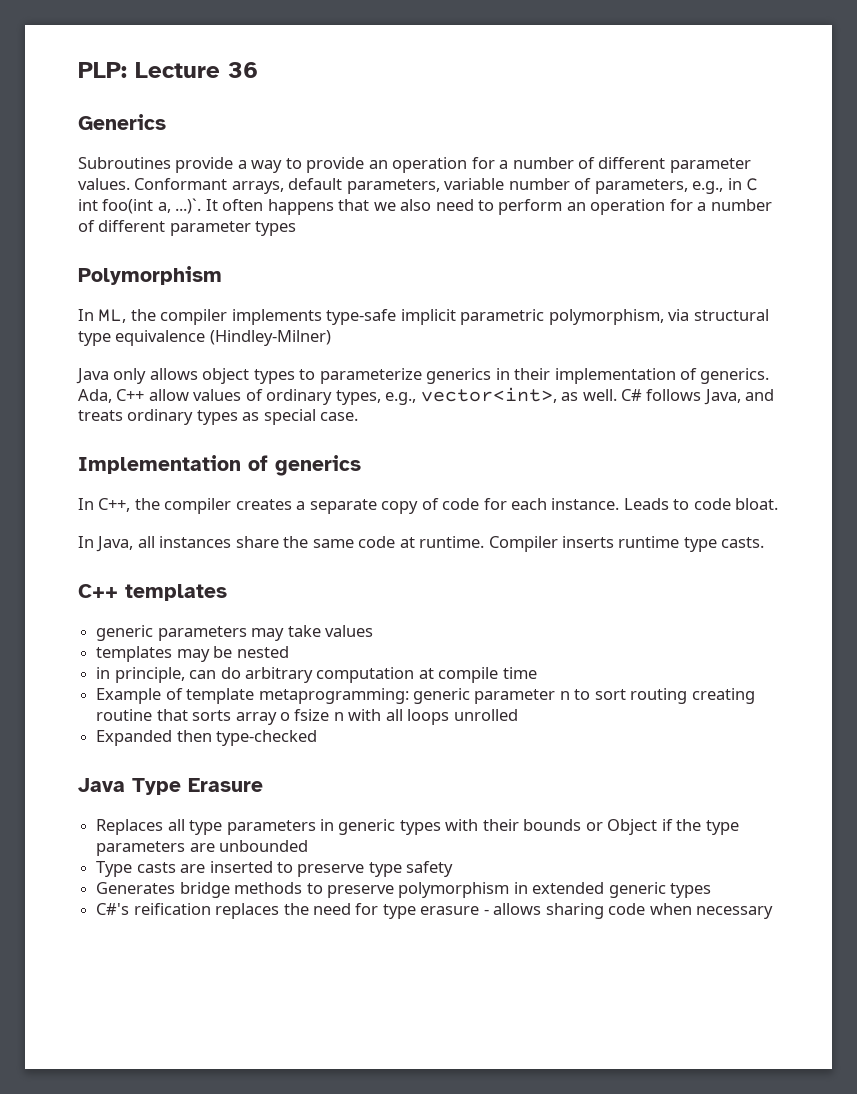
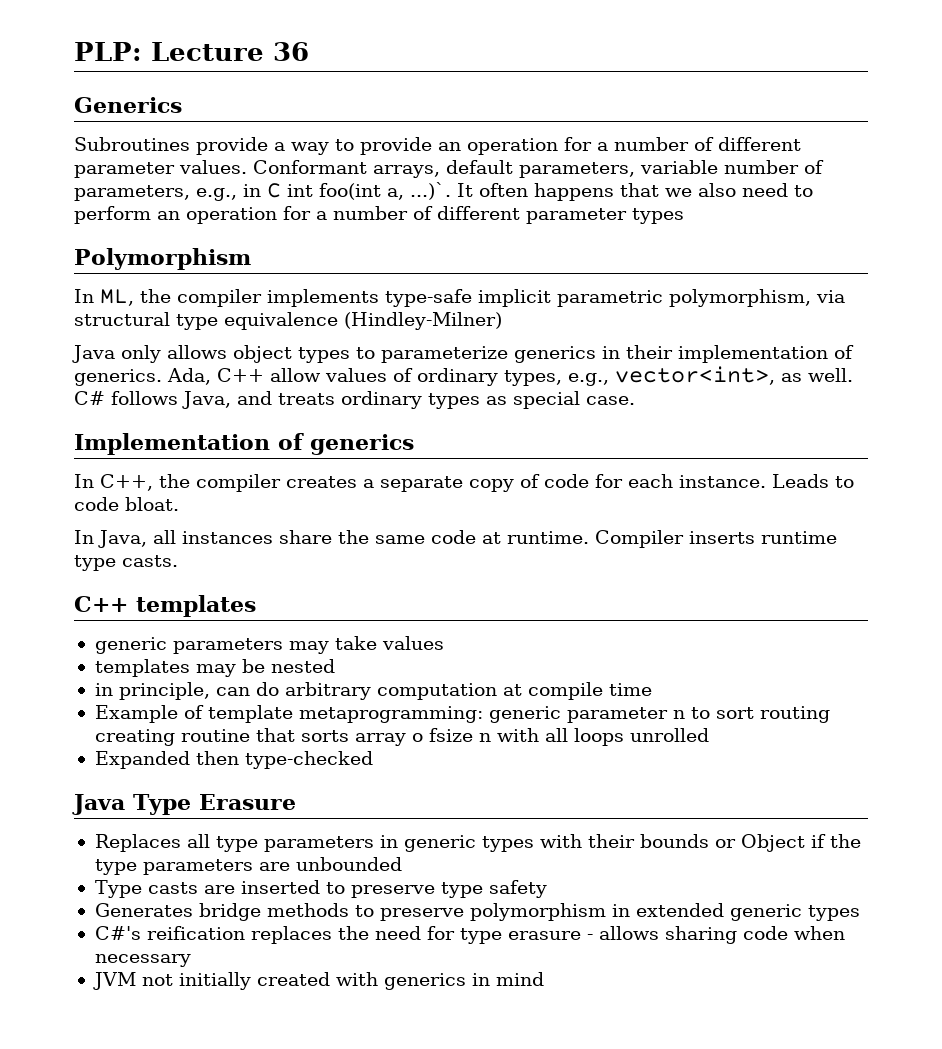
(774, 912) none -> [92,972,544,990] // JVM not initially created with generics in mind

